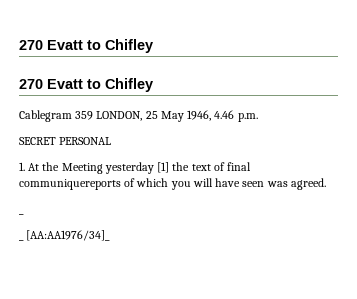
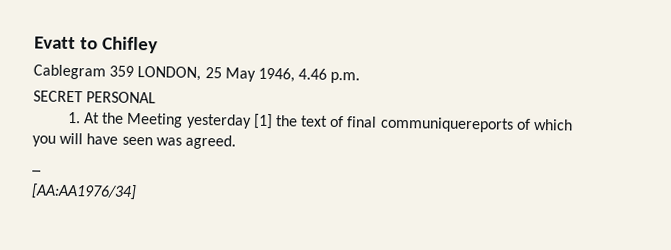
[19,39,153,53] [19,79,43,89] 270 Evatt to Chifley // 270 -> (34, 43) none
[19,230,111,241] _ [AA:AA1976/34]_ -> [31,183,137,201] [AA:AA1976/34]

